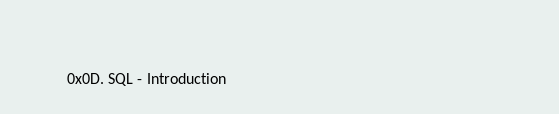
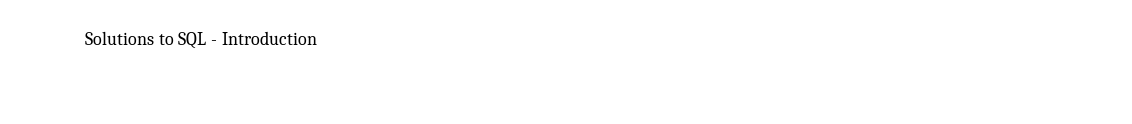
[67,73,104,84] 0x0D. -> [85,31,174,45] Solutions to

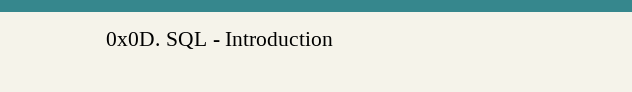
[85,31,174,45] Solutions to -> [106,32,160,46] 0x0D.

